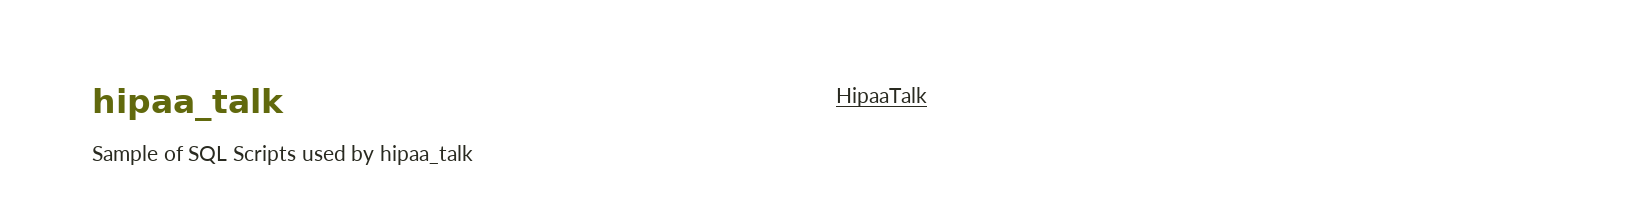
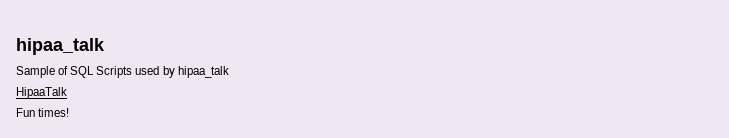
(927, 97) none -> [16,108,70,117] // Fun times!

